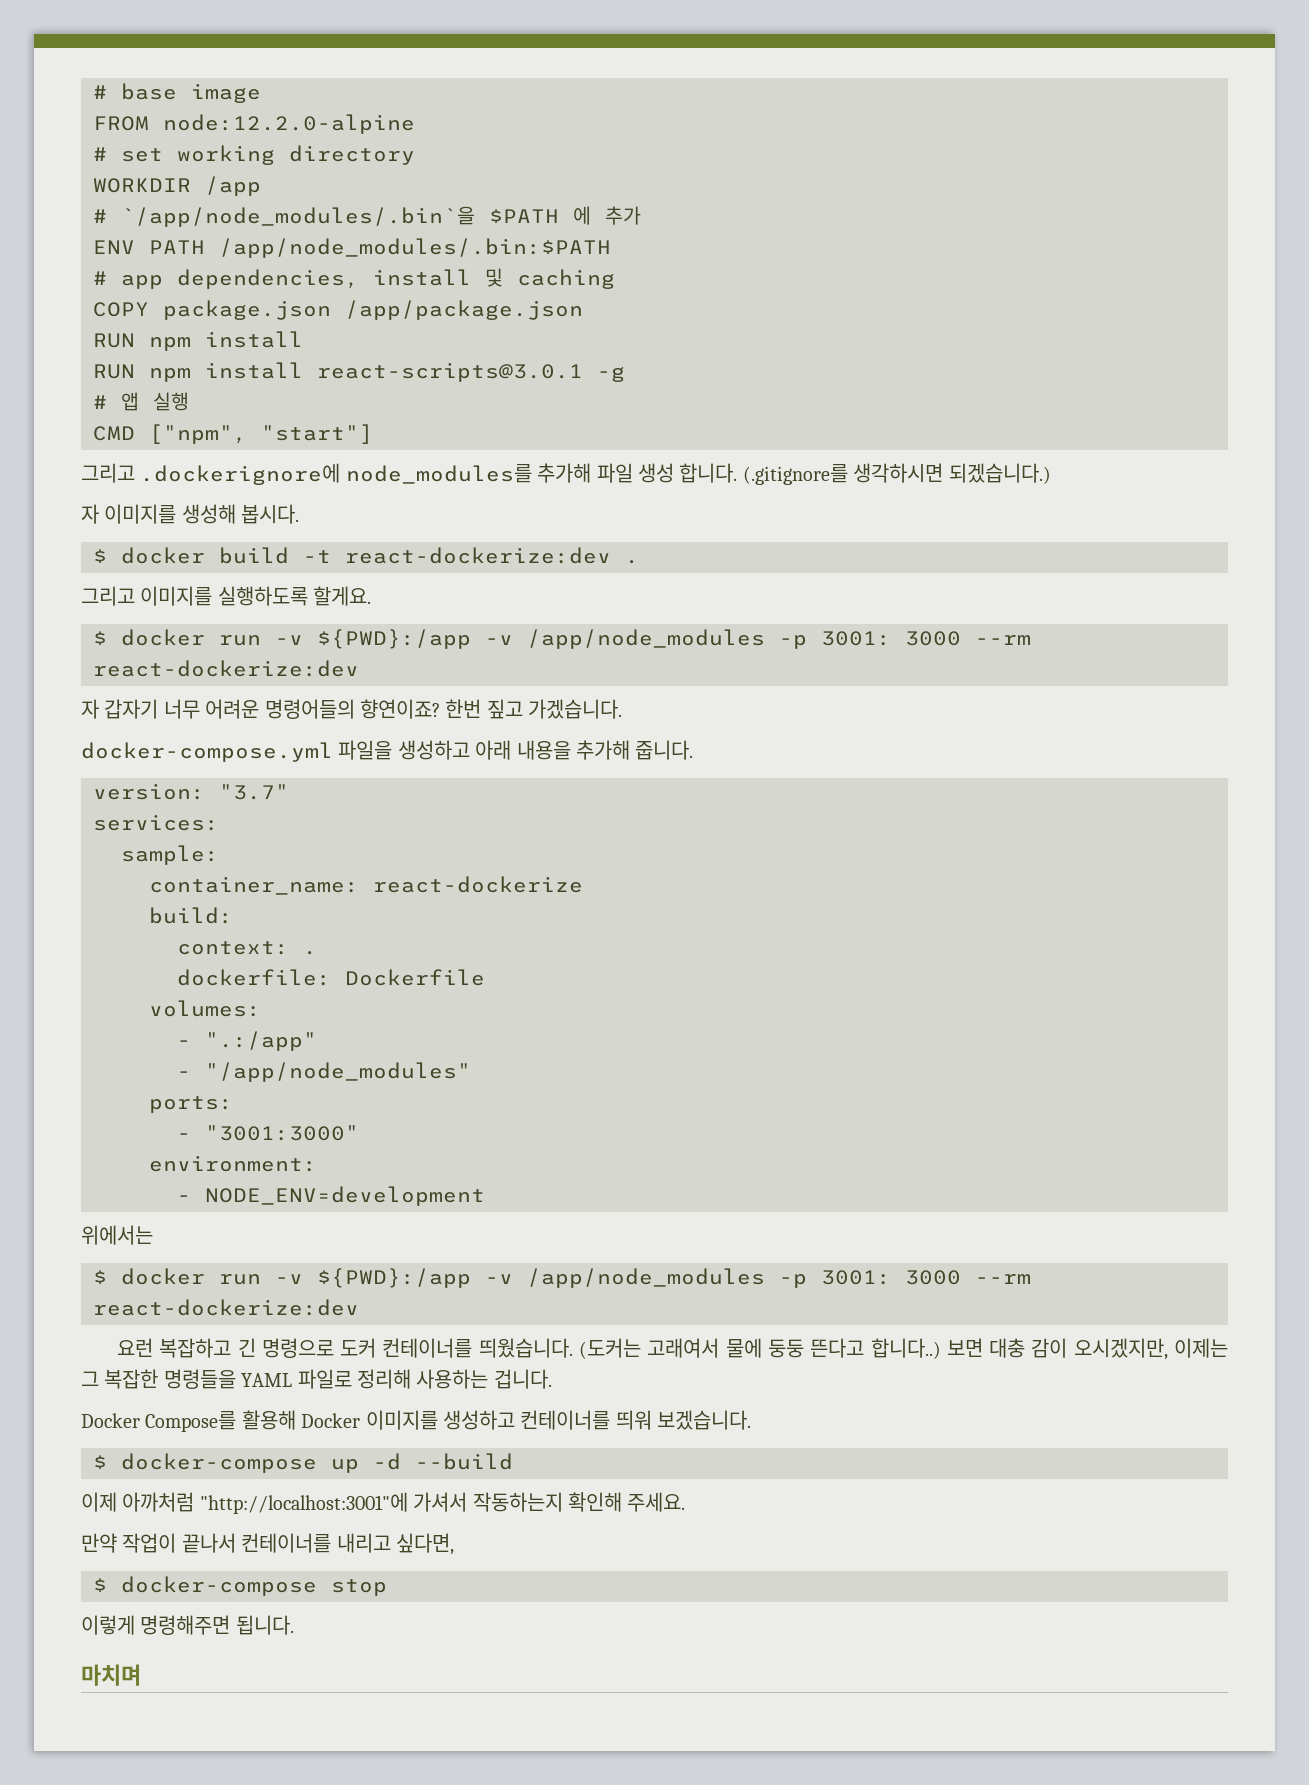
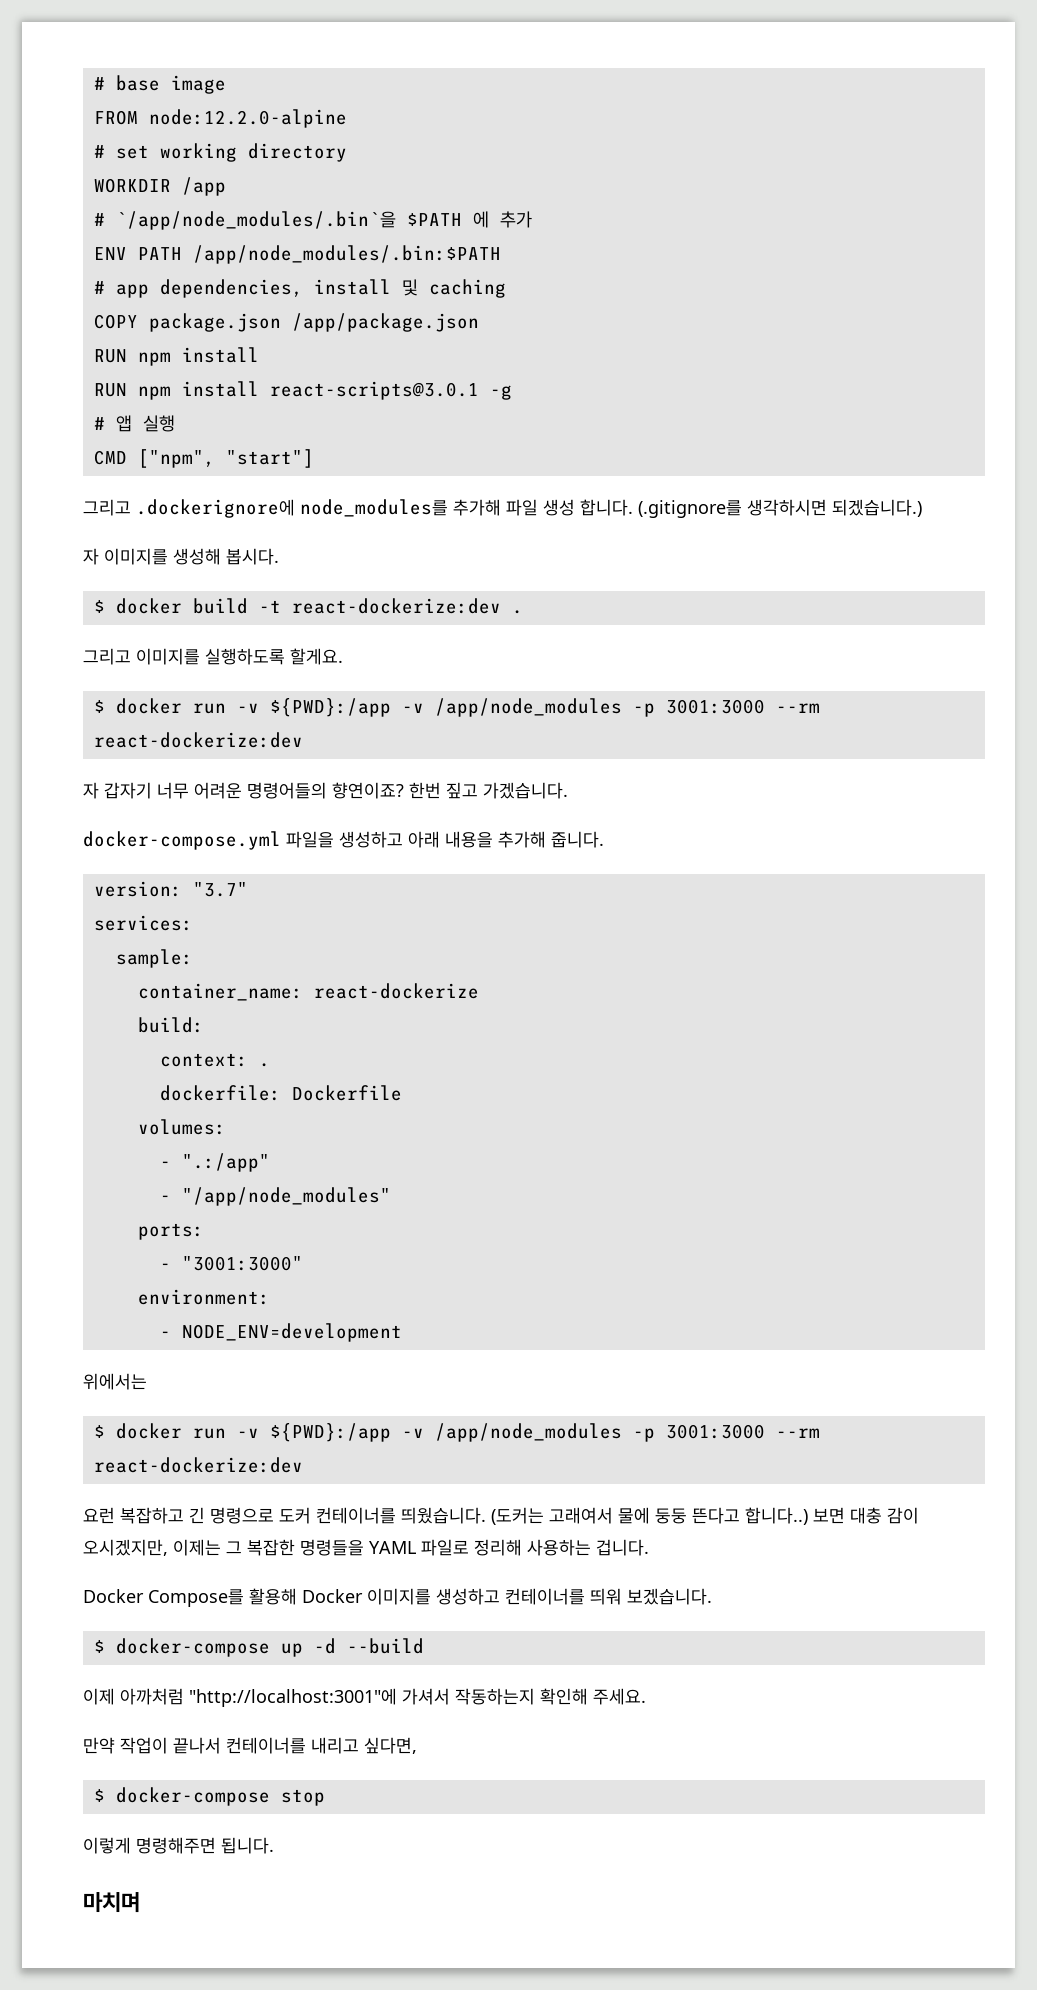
[821,631,961,646] 3001: 3000 -> [665,699,765,714] 3001:3000
[821,1270,961,1285] 3001: 3000 -> [665,1424,765,1439] 3001:3000

